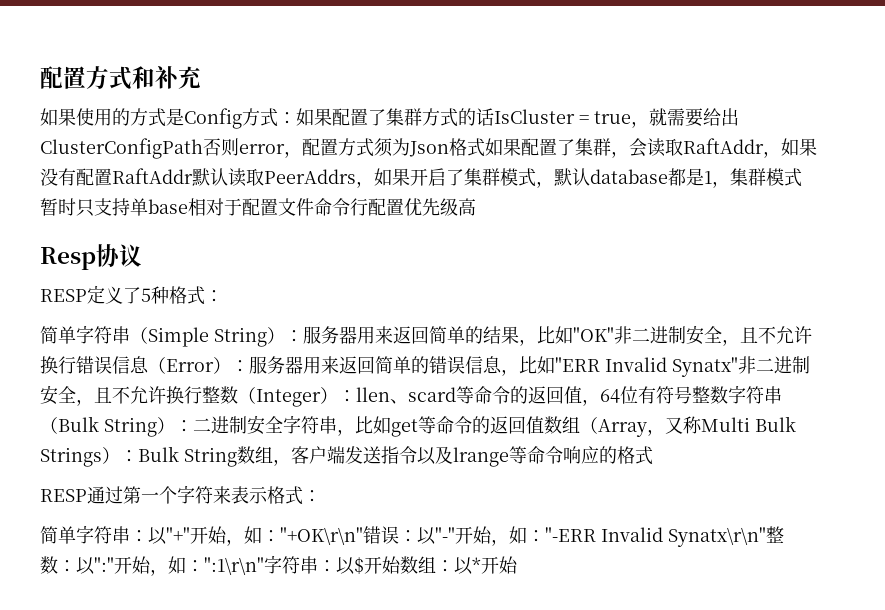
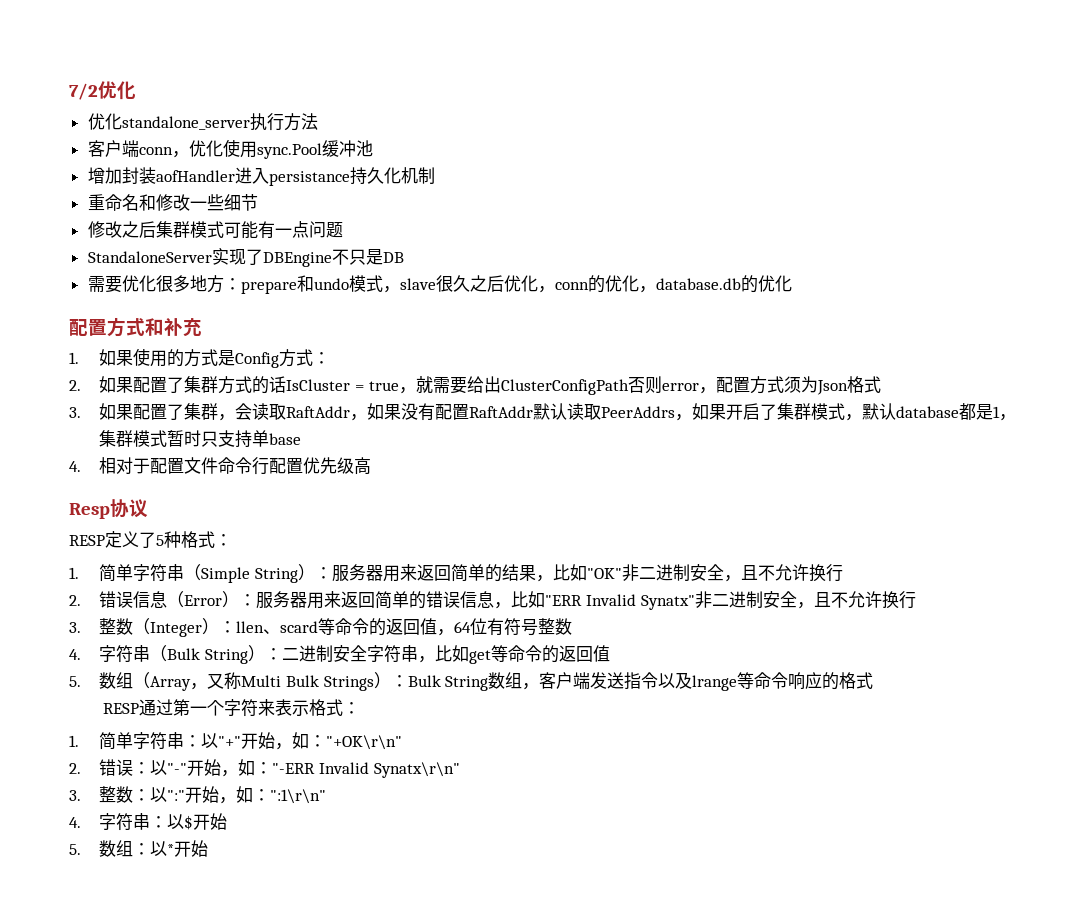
(40, 77) none -> [69,81,136,100] [87,113,318,131] [87,139,373,159] [87,167,435,186] [87,194,258,211] [87,221,343,239] [87,248,404,267] [87,275,792,294] 7/2优化 // 优化standalone_server执行方法 // 客户端conn，优化使用sync.Pool缓冲池 // 增加封装aofHandler进入persistance持久化机制 // 重命名和修改一些细节 // 修改之后集群模式可能有一点问题 // StandaloneServer实现了DBEngine不只是DB // 需要优化很多地方：prepare和undo模式，slave很久之后优化，conn的优化，database.db的优化 //
(201, 77) none -> [69,352,79,364] 1.
(296, 118) none -> [69,380,81,391] // 2.
(485, 147) none -> [69,407,81,418] // 3.
(188, 206) none -> [69,461,81,472] // 4.
(223, 296) none -> [69,567,79,579] 1.
(76, 365) none -> [69,595,81,606] // 2.
(202, 395) none -> [69,622,81,633] // 3.
(728, 395) none -> [69,649,81,660] // 4.
(544, 425) none -> [69,676,81,687] // 5.
(321, 496) none -> [69,735,79,747] 1.
(363, 536) none -> [69,763,81,774] // 2.
(766, 537) none -> [69,790,81,801] // 3.
(264, 566) none -> [69,817,81,828] // 4.
(401, 565) none -> [69,844,81,855] // 5.

